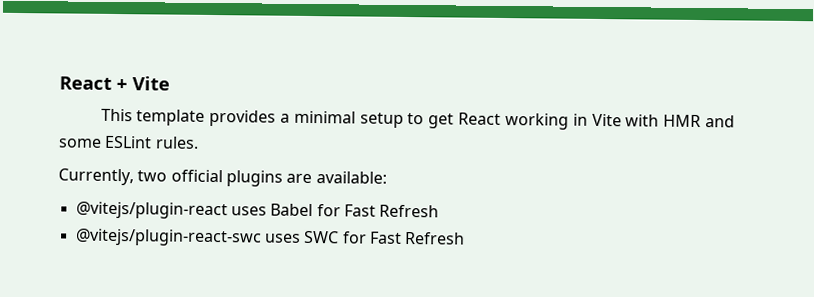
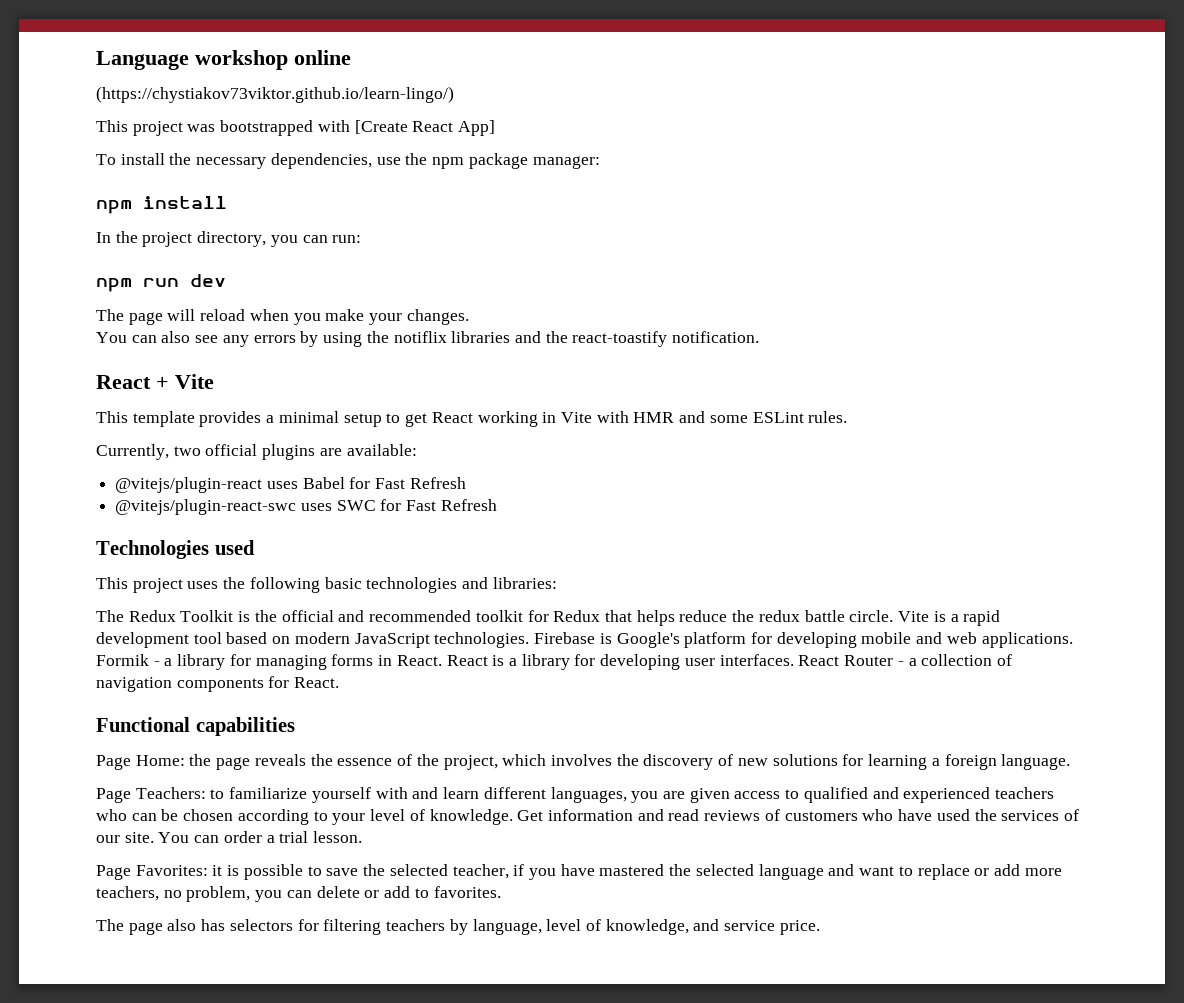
(59, 83) none -> [96,50,351,70] [96,86,454,103] [96,120,496,136] [96,153,600,169] [96,196,227,214] [96,231,362,247] [96,274,226,292] [96,309,469,325] [96,331,760,347] Language workshop online // (https://chystiakov73viktor.github.io/learn-lingo/) // This project was bootstrapped with [Create React App] // To install the necessary dependencies, use the npm package manager: // npm install // In the project directory, you can run: // npm run dev // The page will reload when you make your changes. // You can also see any errors by using the notiflix libraries and the react-toastify notification. //
(466, 238) none -> [96,540,255,559] [96,577,557,593] [96,610,1001,626] [96,632,1073,648] [96,654,1012,670] [96,676,340,692] [96,717,295,736] [96,754,1071,770] [96,787,1055,803] [96,809,1079,825] [96,831,363,843] [96,864,1062,880] [96,886,501,902] [96,919,820,935] // Technologies used // This project uses the following basic technologies and libraries: // The Redux Toolkit is the official and recommended toolkit for Redux that helps reduce the redux battle circle. Vite is a rapid development tool based on modern JavaScript technologies. Firebase is Google's platform for developing mobile and web applications. Formik - a library for managing forms in React. React is a library for developing user interfaces. React Router - a collection of navigation components for React. // Functional capabilities // Page Home: the page reveals the essence of the project, which involves the discovery of new solutions for learning a foreign language. // Page Teachers: to familiarize yourself with and learn different languages, you are given access to qualified and experienced teachers who can be chosen according to your level of knowledge. Get information and read reviews of customers who have used the services of our site. You can order a trial lesson. // Page Favorites: it is possible to save the selected teacher, if you have mastered the selected language and want to replace or add more teachers, no problem, you can delete or add to favorites. // The page also has selectors for filtering teachers by language, level of knowledge, and service price.

